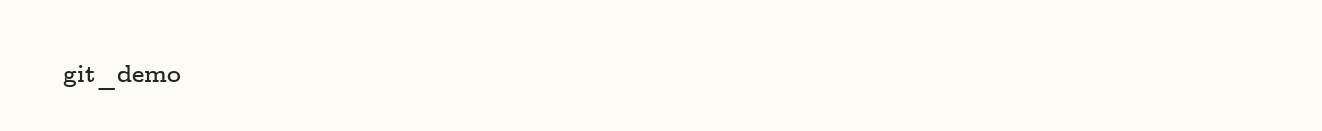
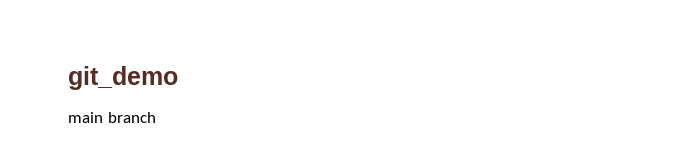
(181, 77) none -> [68,112,156,123] // main branch

